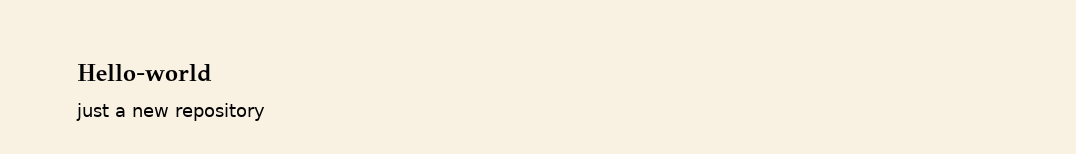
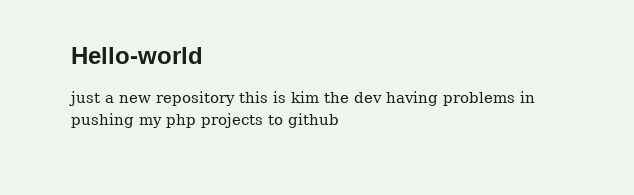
(265, 112) none -> [239,91,535,106] [71,113,339,128] this is kim the dev having problems in pushing my php projects to github

